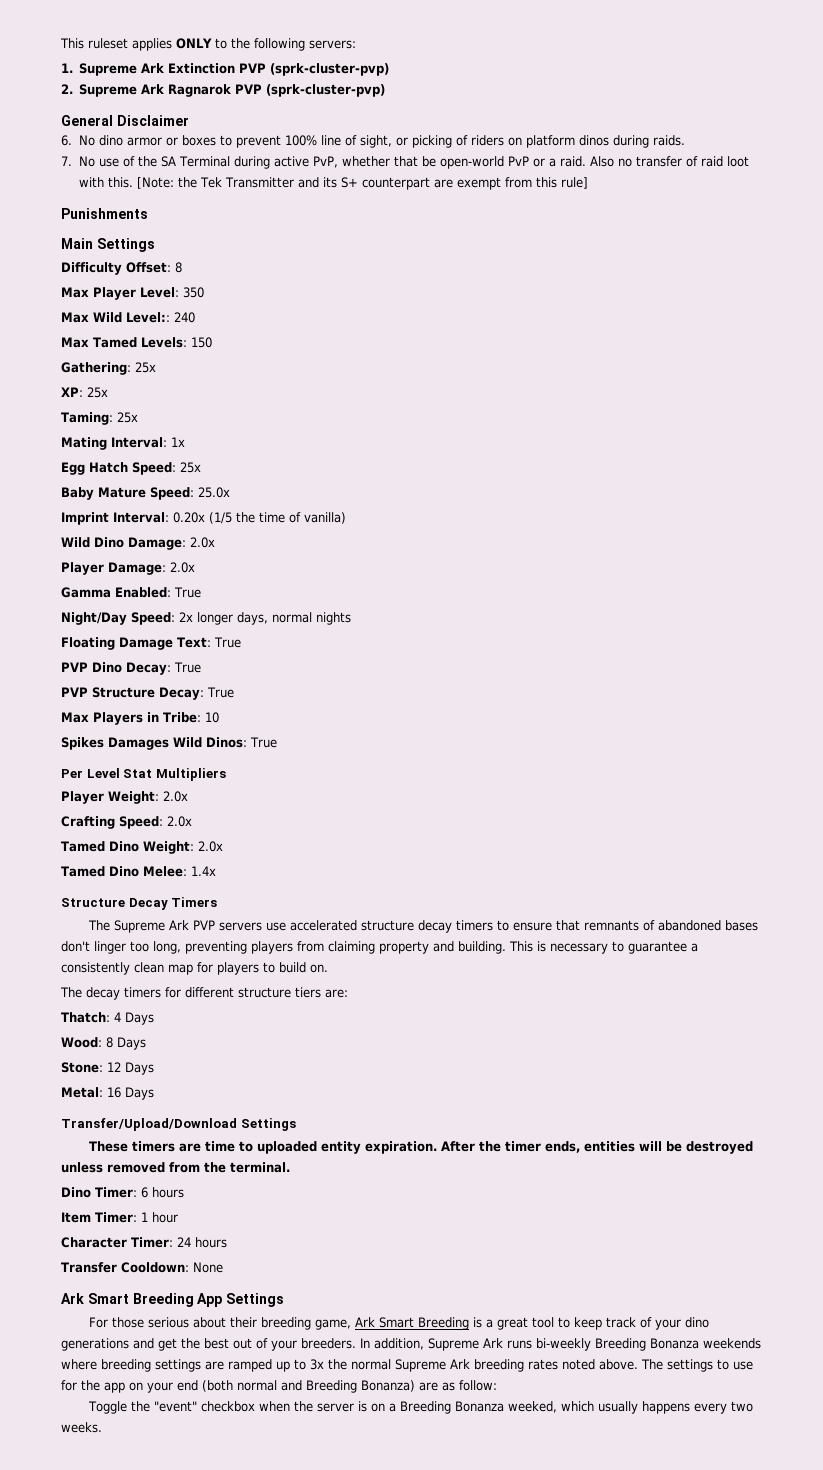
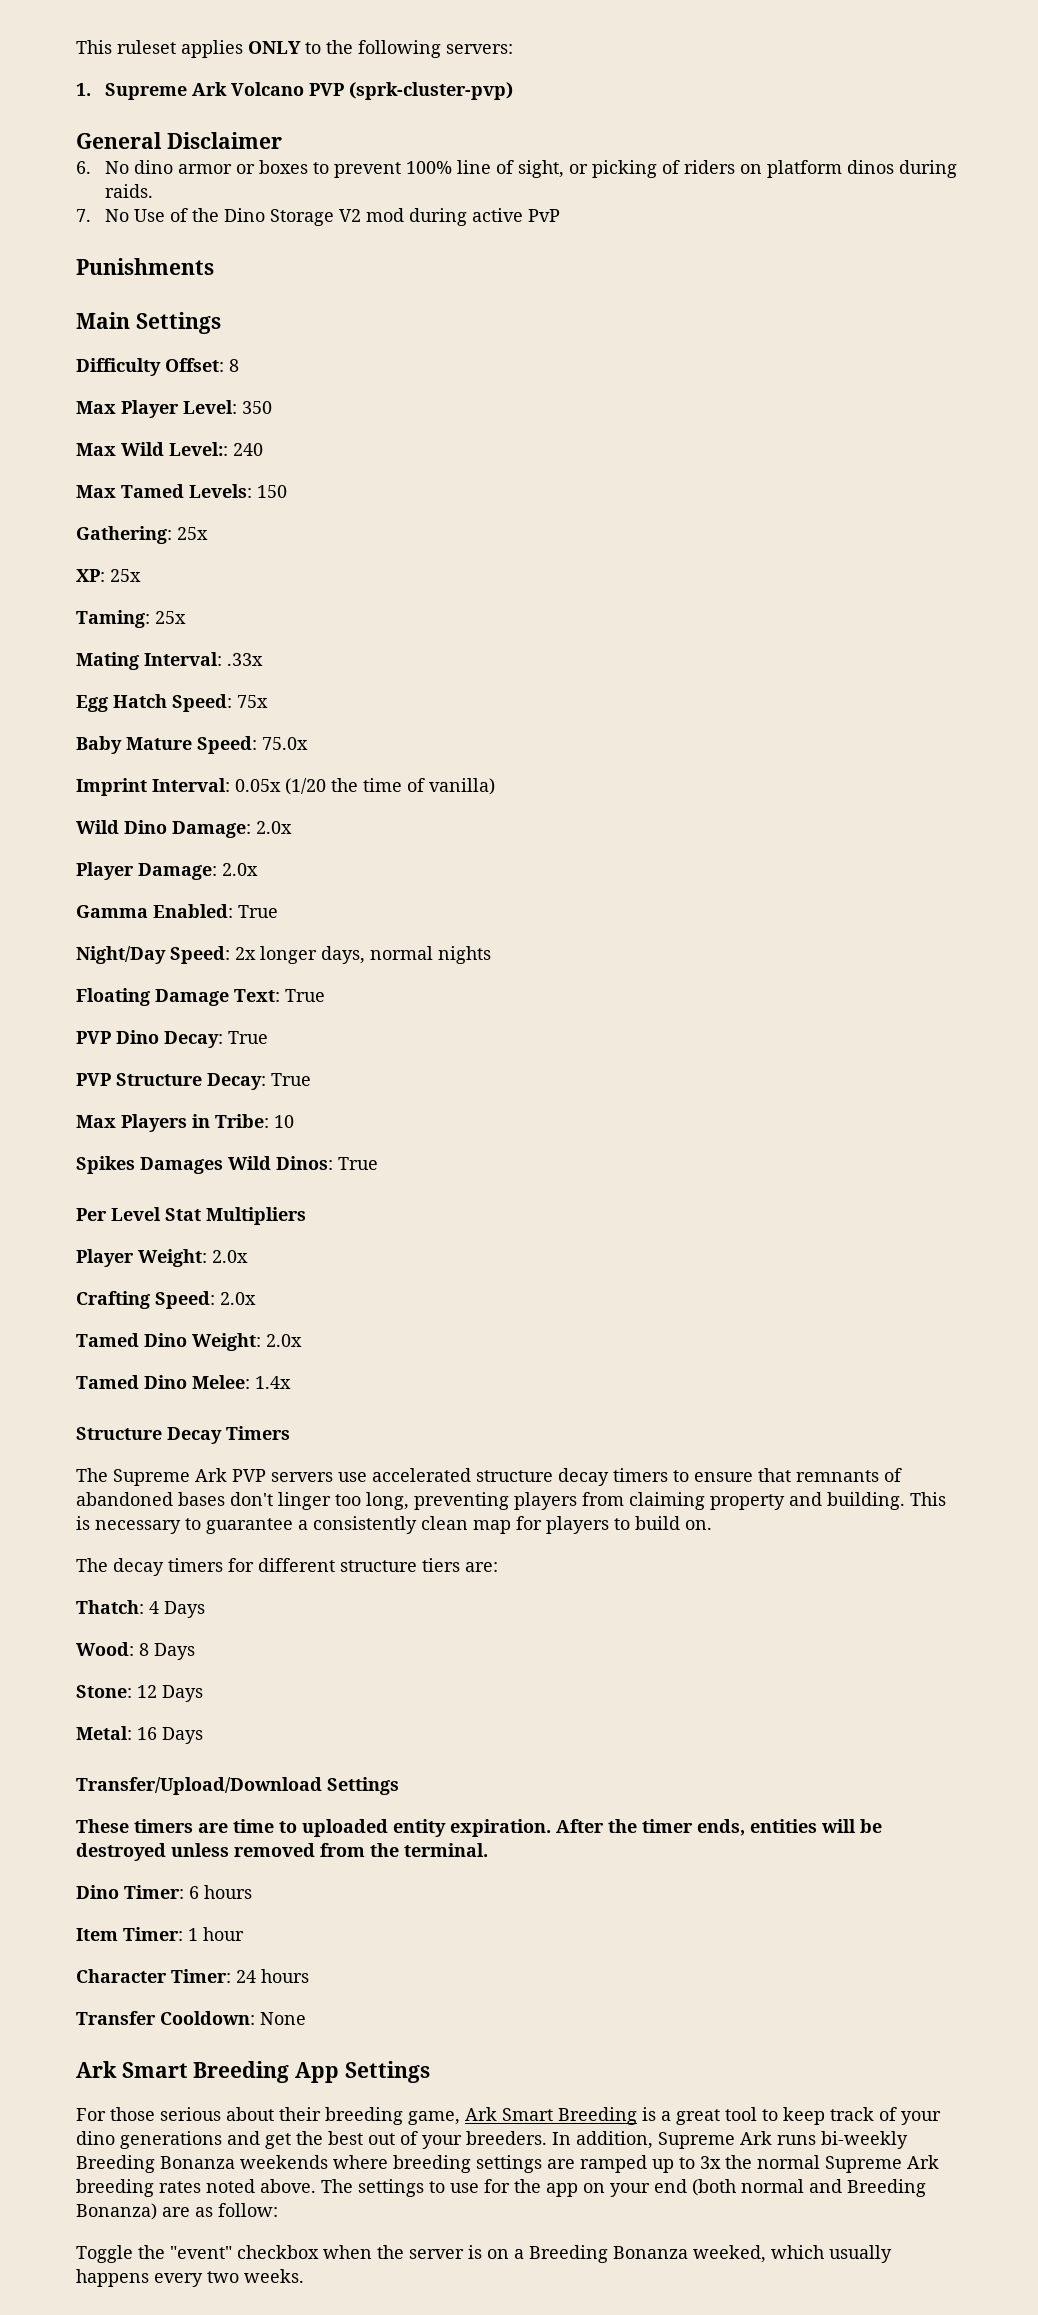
[168,63,390,76] [61,84,232,97] Extinction PVP (sprk-cluster-pvp) // 2. Supreme Ark Ragnarok -> [230,82,304,96] Volcano
[99,158,120,167] use -> [133,209,165,222] Use
[161,156,750,169] [79,177,589,190] SA Terminal during active PvP, whether that be open-world PvP or a raid. Also no transfer of raid loot with this. [Note: the Tek Transmitter and its S+ counterpart are exempt from this rule] -> [223,208,560,226] Dino Storage V2 mod during active PvP
[171,437,185,447] 1x -> [227,653,263,666] .33x
[180,462,201,473] 25x -> [237,695,268,708] 75x
[198,487,230,498] 25.0x -> [262,737,308,750] 75.0x
[173,512,232,524] 0.20x (1/5 -> [235,778,326,795] 0.05x (1/20

